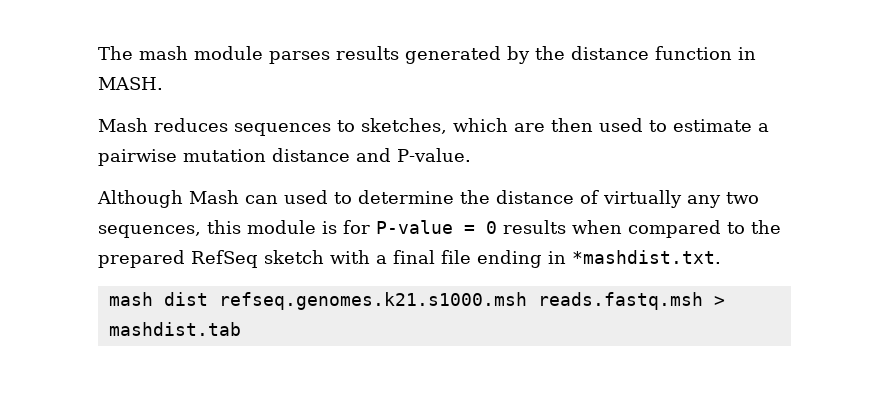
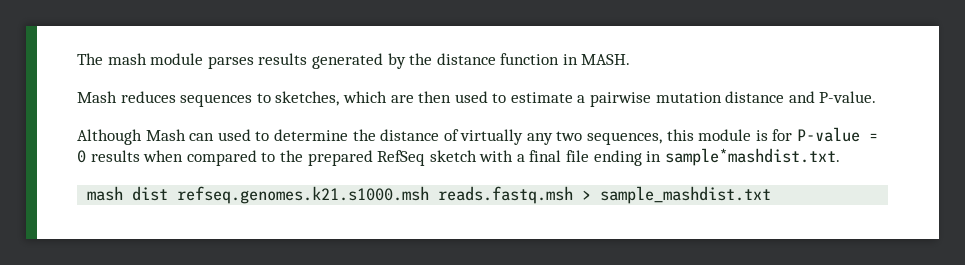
[572,250,721,264] *mashdist.txt. -> [664,148,840,166] sample*mashdist.txt.
[108,322,241,336] mashdist.tab -> [600,186,772,204] sample_mashdist.txt

